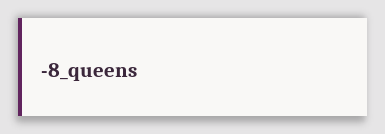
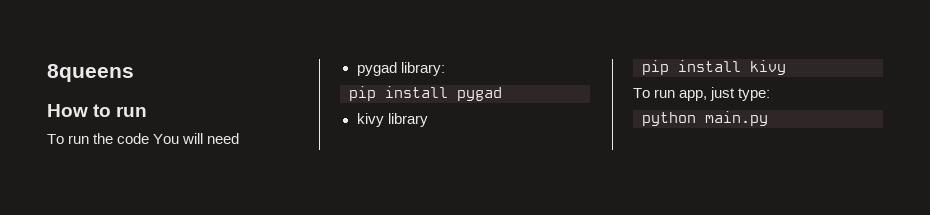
[41,63,137,81] -8_queens -> [47,64,134,82] [47,104,148,117] [47,133,240,144] [356,62,445,76] [349,86,502,101] [356,113,428,127] [642,60,786,75] [633,87,771,101] [642,111,768,126] 8queens // How to run // To run the code You will need // pygad library: // pip install pygad // kivy library // pip install kivy // To run app, just type: // python main.py

